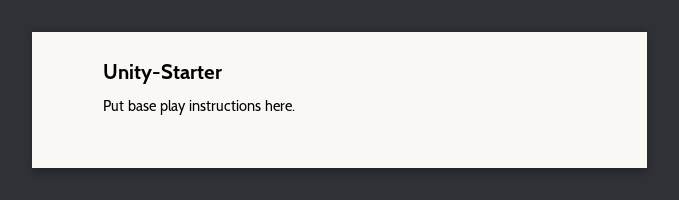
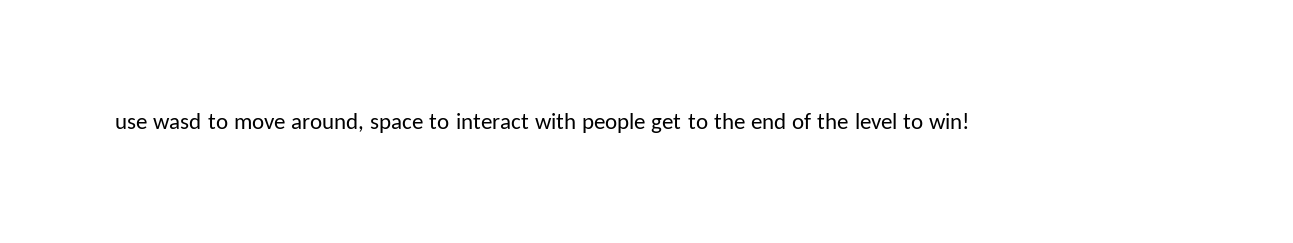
[103,64,223,84] [103,100,295,115] Unity-Starter // Put base play instructions here. -> [115,113,970,133] use wasd to move around, space to interact with people get to the end of the level to win!

